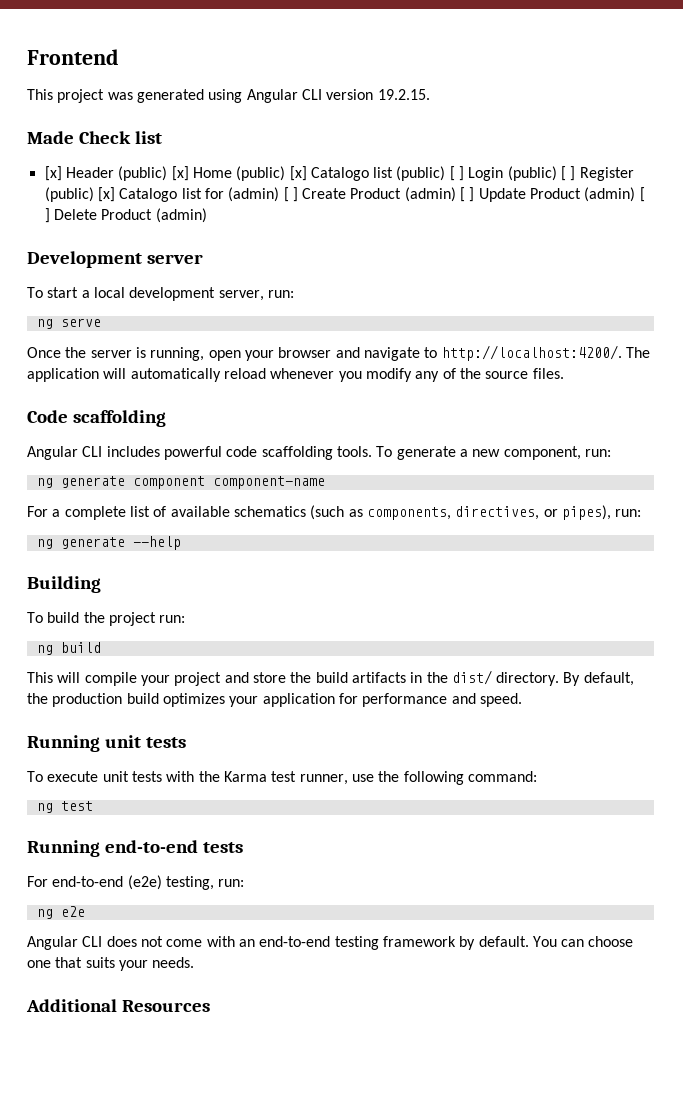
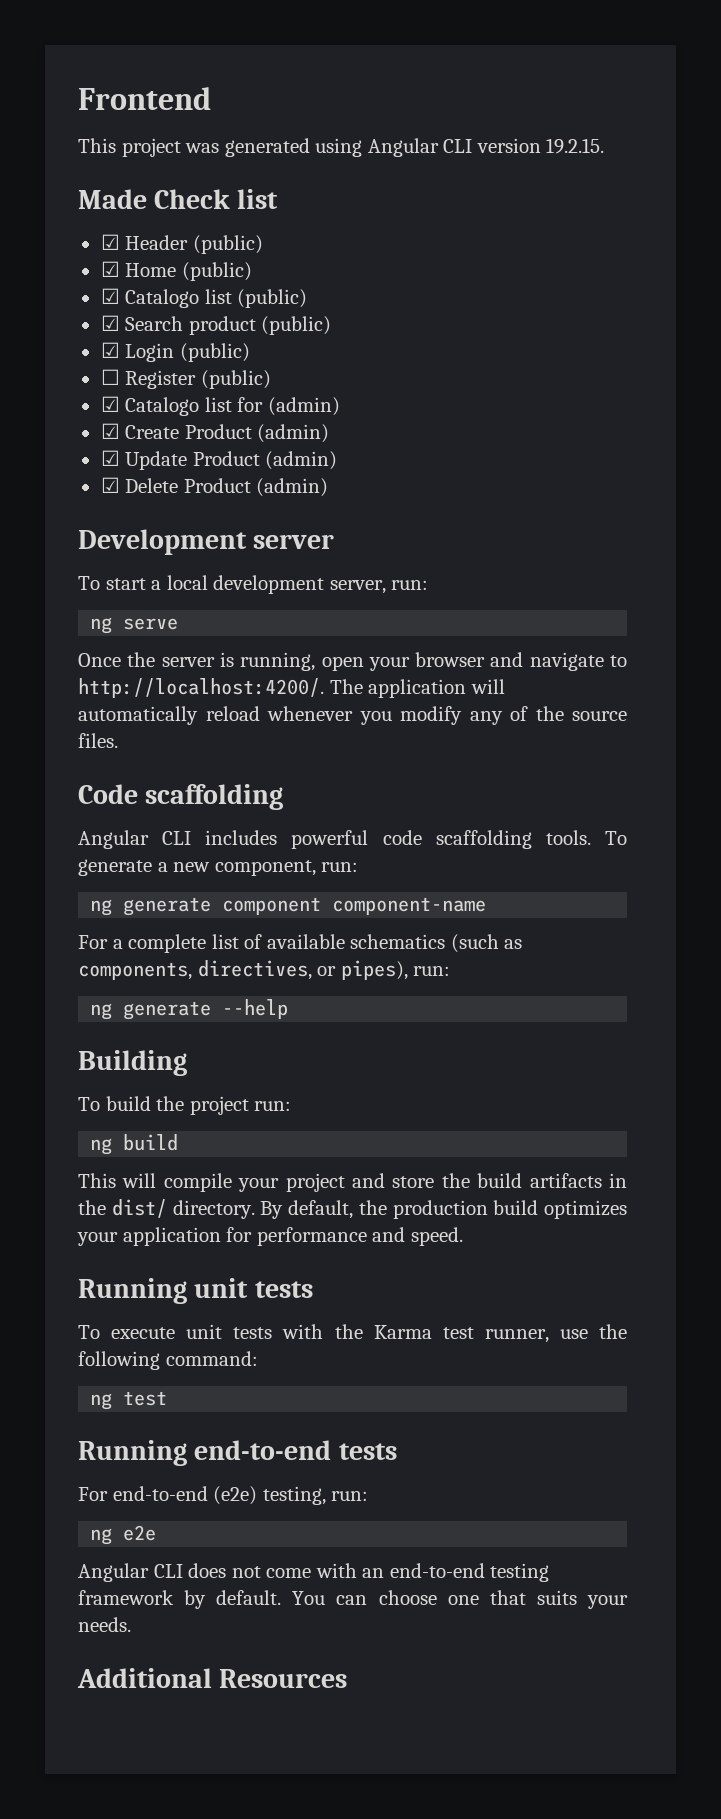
[44,166,62,181] [x] -> [100,234,120,250] ☑
[171,166,189,181] [x] -> [100,261,120,277] // ☑
[289,166,307,181] [x] -> [100,288,120,304] // ☑
[449,166,465,181] [ ] -> [100,315,332,335] [100,342,120,358] // ☑ Search product (public) // ☑
[561,166,576,181] [ ] -> [100,369,120,385] // ☐
[97,187,115,202] [x] -> [100,396,120,412] // ☑
[283,187,298,202] [ ] -> [100,423,120,439] // ☑
[460,187,475,202] [ ] -> [100,450,120,466] // ☑
[639,187,645,202] [44,208,50,223] [ ] -> [100,477,120,493] // ☑

